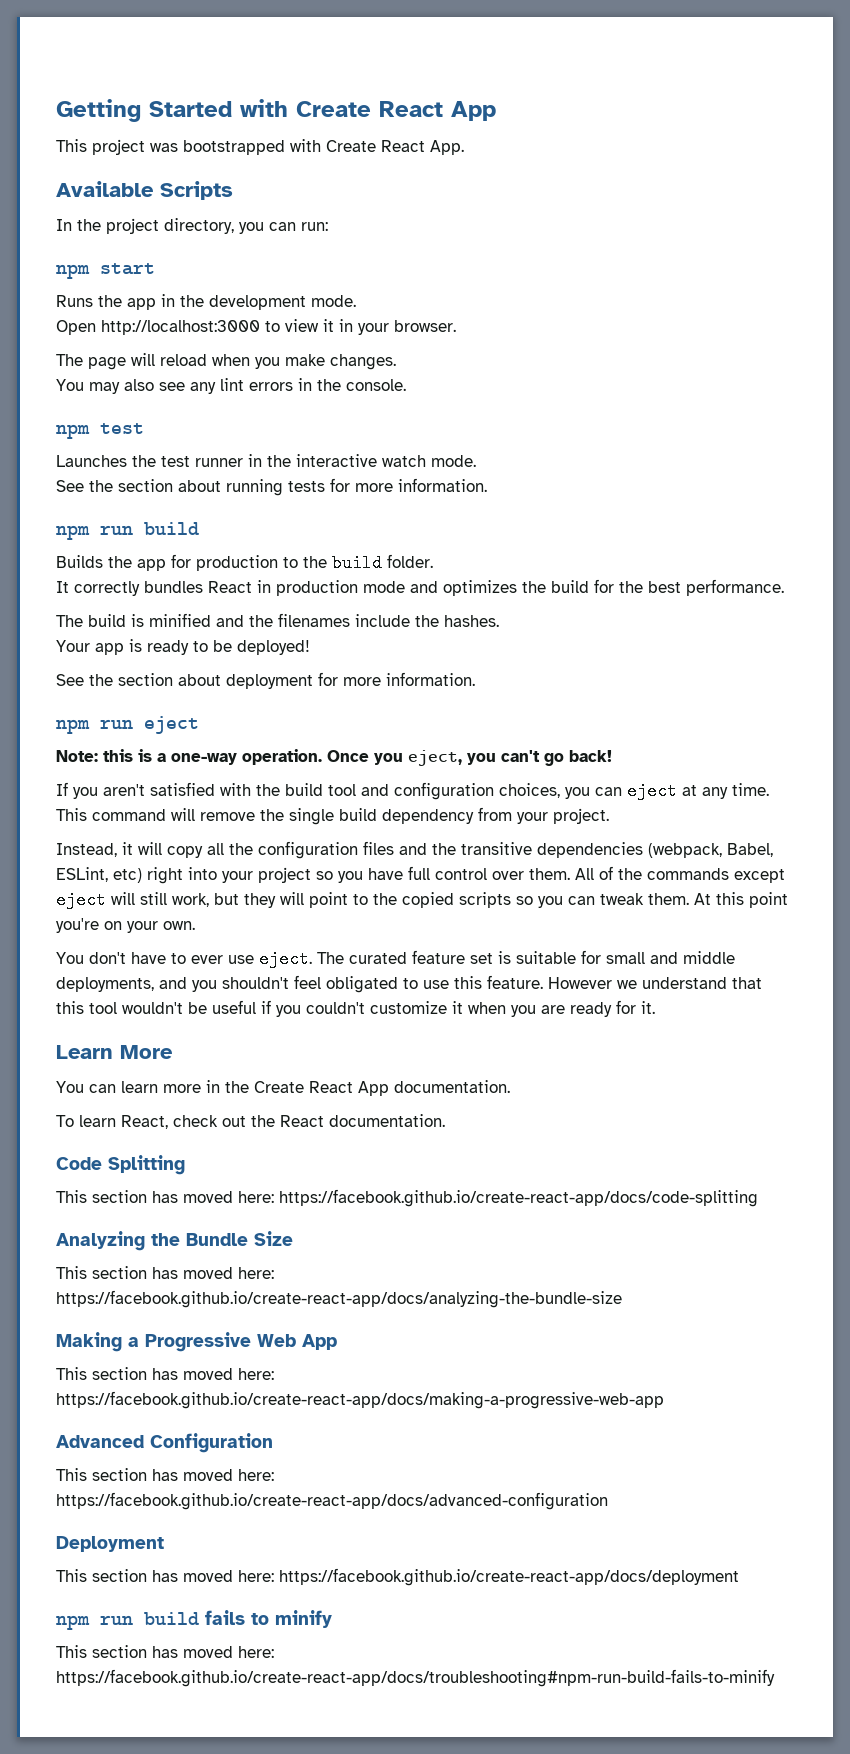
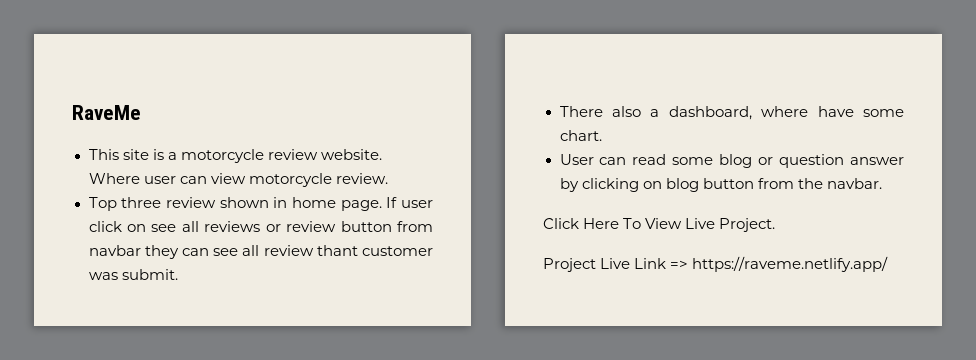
[56,99,496,122] [56,139,464,155] [56,181,233,200] [56,218,328,234] [56,263,155,279] [56,294,356,310] [56,319,456,335] [56,353,396,370] [56,378,406,394] [56,423,144,439] [56,454,476,467] [56,478,487,496] [56,522,199,540] [56,554,433,572] [56,579,784,596] [56,613,499,627] [56,639,310,655] [56,672,475,689] [56,716,199,734] [56,749,612,766] [56,782,769,800] [56,807,609,825] [56,841,773,859] [56,866,785,884] [56,891,788,909] [56,918,195,933] [56,950,735,968] [56,975,762,993] [56,1000,655,1017] [56,1045,173,1059] [56,1080,510,1096] [56,1114,445,1129] [56,1155,185,1175] [56,1189,758,1207] [56,1231,293,1251] [56,1266,274,1279] [56,1290,622,1308] [56,1332,337,1352] [56,1367,274,1380] [56,1391,664,1409] [56,1433,273,1453] [56,1468,274,1481] [56,1492,608,1510] [56,1536,164,1552] [56,1568,739,1586] [56,1610,332,1630] [56,1645,274,1658] [56,1669,775,1687] Getting Started with Create React App // This project was bootstrapped with Create React App. // Available Scripts // In the project directory, you can run: // npm start // Runs the app in the development mode. // Open http://localhost:3000 to view it in your browser. // The page will reload when you make changes. // You may also see any lint errors in the console. // npm test // Launches the test runner in the interactive watch mode. // See the section about running tests for more information. // npm run build // Builds the app for production to the build folder. // It correctly bundles React in production mode and optimizes the build for the best performance. // The build is minified and the filenames include the hashes. // Your app is ready to be deployed! // See the section about deployment for more information. // npm run eject // Note: this is a one-way operation. Once you eject, you can't go back! // If you aren't satisfied with the build tool and configuration choices, you can eject at any time. This command will remove the single build dependency from your project. // Instead, it will copy all the configuration files and the transitive dependencies (webpack, Babel, ESLint, etc) right into your project so you have full control over them. All of the commands except eject will still work, but they will point to the copied scripts so you can tweak them. At this point you're on your own. // You don't have to ever use eject. The curated feature set is suitable for small and middle deployments, and you shouldn't feel obligated to use this feature. However we understand that this tool wouldn't be useful if you couldn't customize it when you are ready for it. // Learn More // You can learn more in the Create React App documentation. // To learn React, check out the React documentation. // Code Splitting // This section has moved here: https://facebook.github.io/create-react-app/docs/code-splitting // Analyzing the Bundle Size // This section has moved here: https://facebook.github.io/create-react-app/docs/analyzing-the-bundle-size // Making a Progressive Web App // This section has moved here: https://facebook.github.io/create-react-app/docs/making-a-progressive-web-app // Advanced Configuration // This section has moved here: https://facebook.github.io/create-react-app/docs/advanced-configuration // Deployment // This section has moved here: https://facebook.github.io/create-react-app/docs/deployment // npm run build fails to minify // This section has moved here: https://facebook.github.io/create-react-app/docs/troubleshooting#npm-run-build-fails-to-minify -> [72,105,141,120] [88,149,382,163] [88,173,388,187] [88,197,433,211] [88,221,433,232] [88,245,434,259] [88,269,178,280] [559,106,904,120] [559,130,602,141] [559,154,905,168] [559,178,882,192] [543,218,776,232] [543,256,889,272] RaveMe // This site is a motorcycle review website. Where user can view motorcycle review. // Top three review shown in home page. If user click on see all reviews or review button from navbar they can see all review thant customer was submit. // There also a dashboard, where have some chart. // User can read some blog or question answer by clicking on blog button from the navbar. // Click Here To View Live Project. // Project Live Link => https://raveme.netlify.app/

